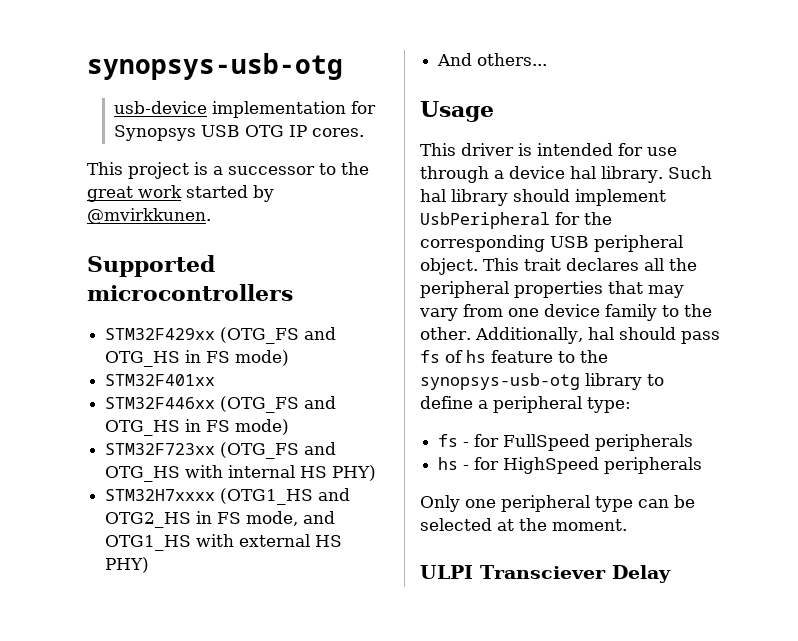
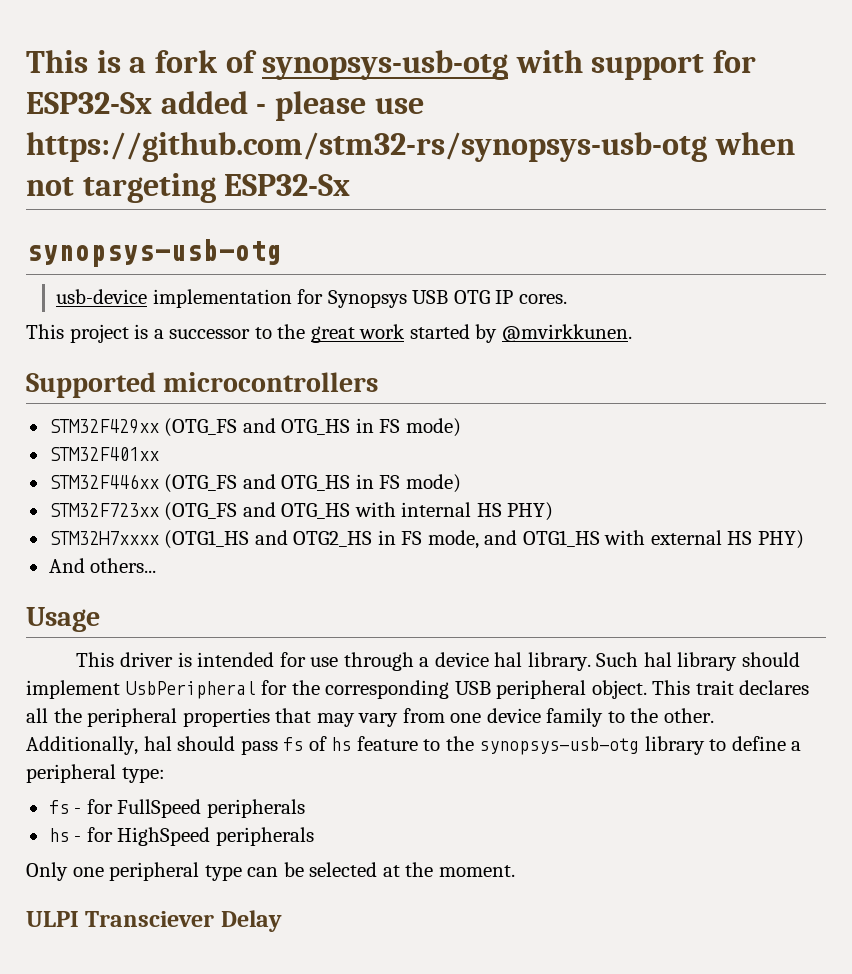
(87, 66) none -> [26,50,757,80] [26,91,424,121] [26,132,795,162] [26,173,351,203] This is a fork of synopsys-usb-otg with support for ESP32-Sx added - please use https://github.com/stm32-rs/synopsys-usb-otg when not targeting ESP32-Sx //

